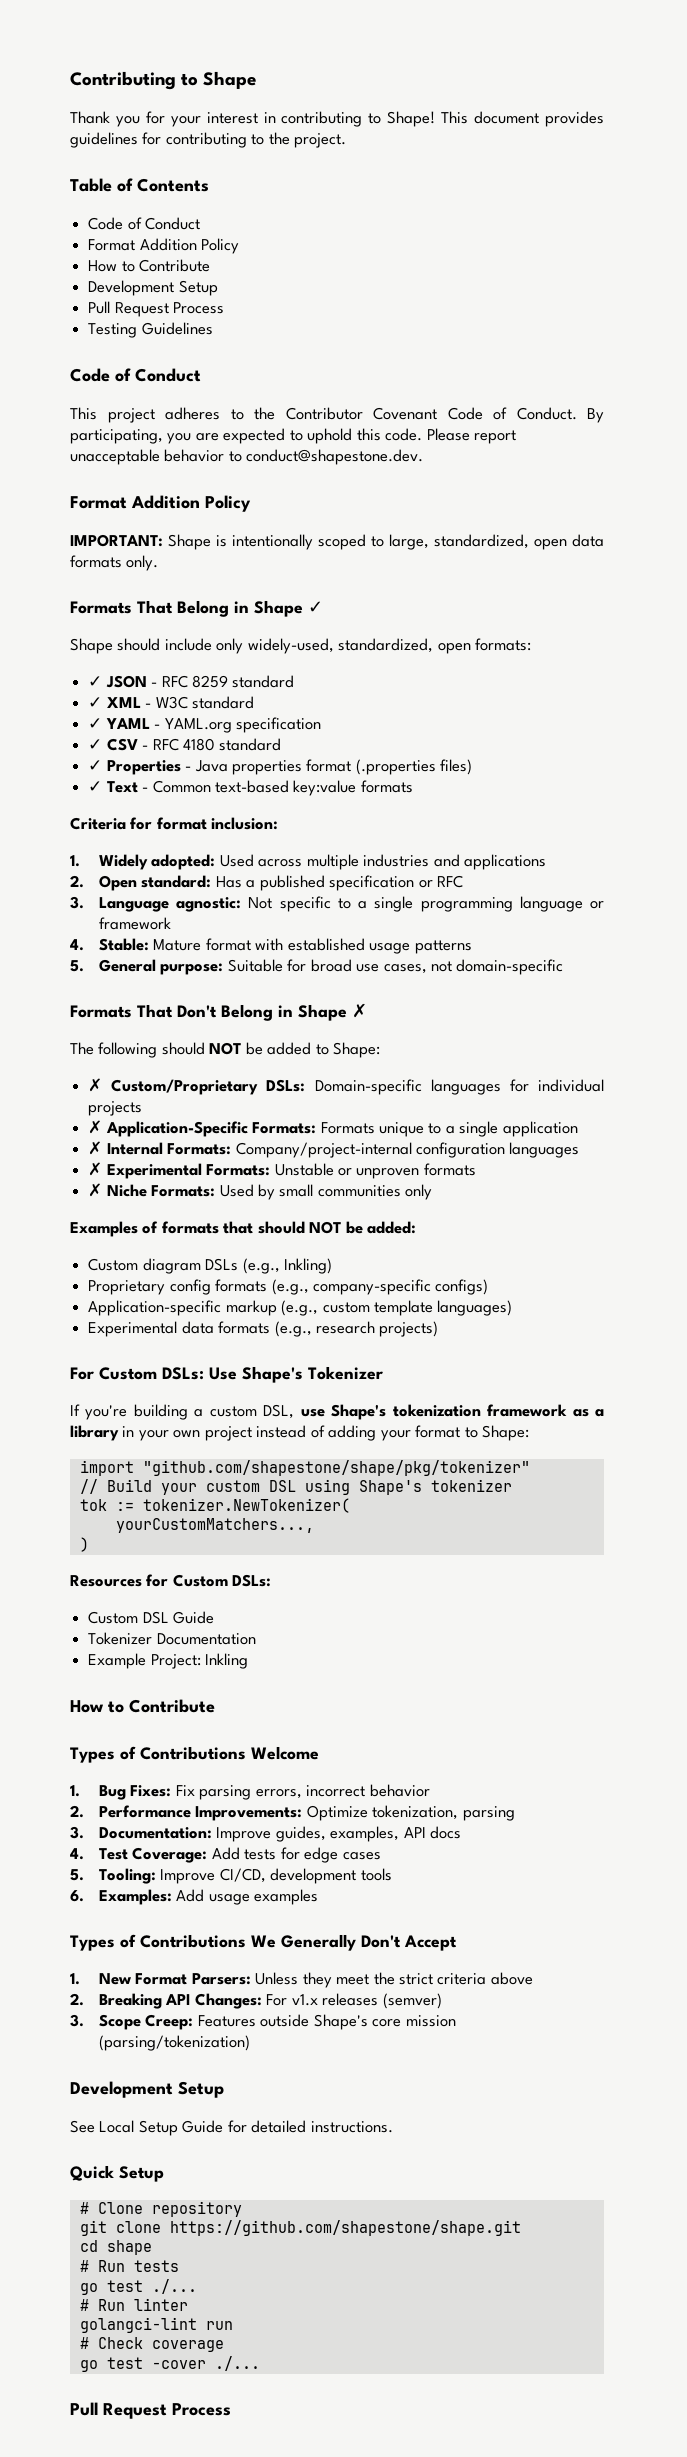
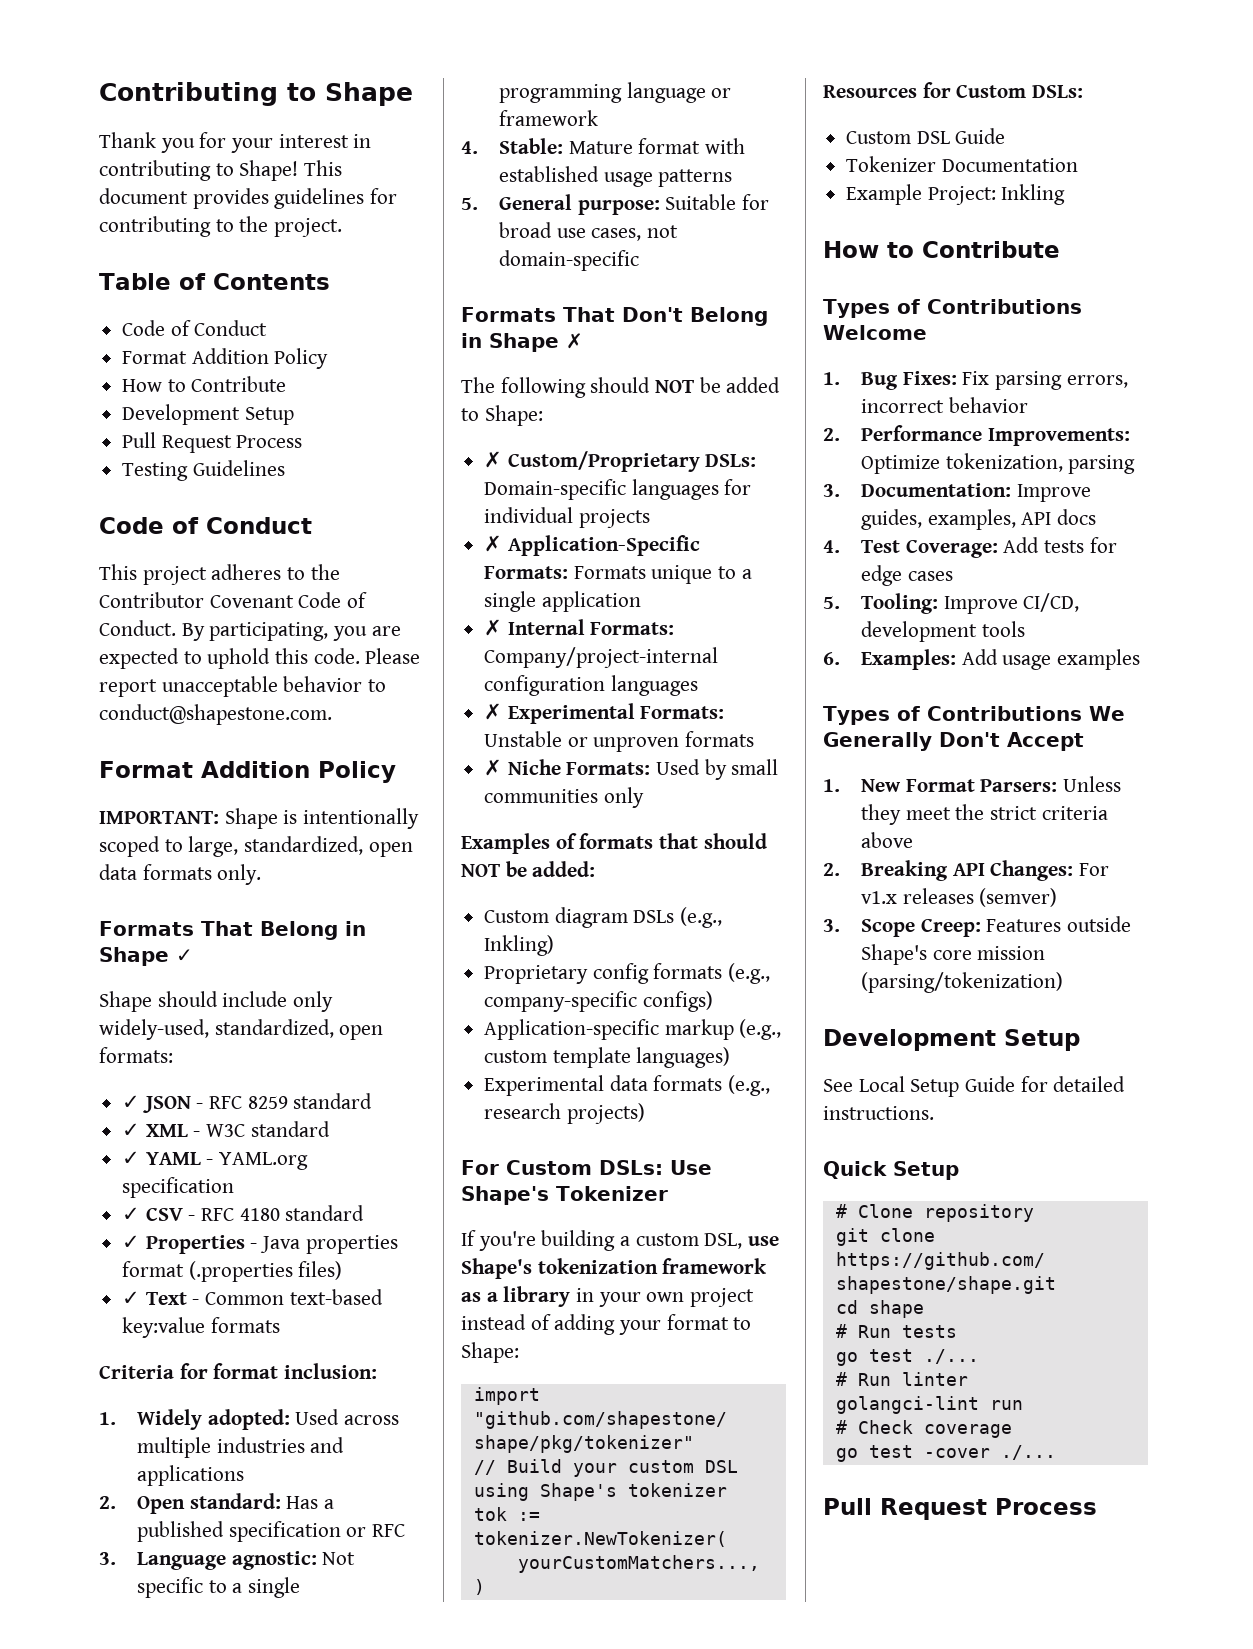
[246,449,424,465] conduct@shapestone.dev. -> [99,704,332,725] conduct@shapestone.com.

